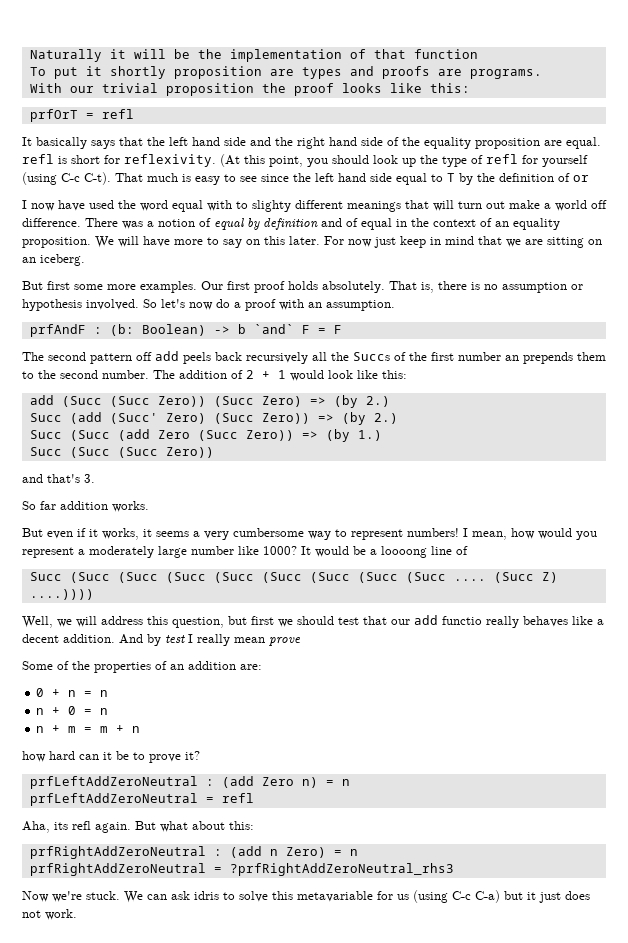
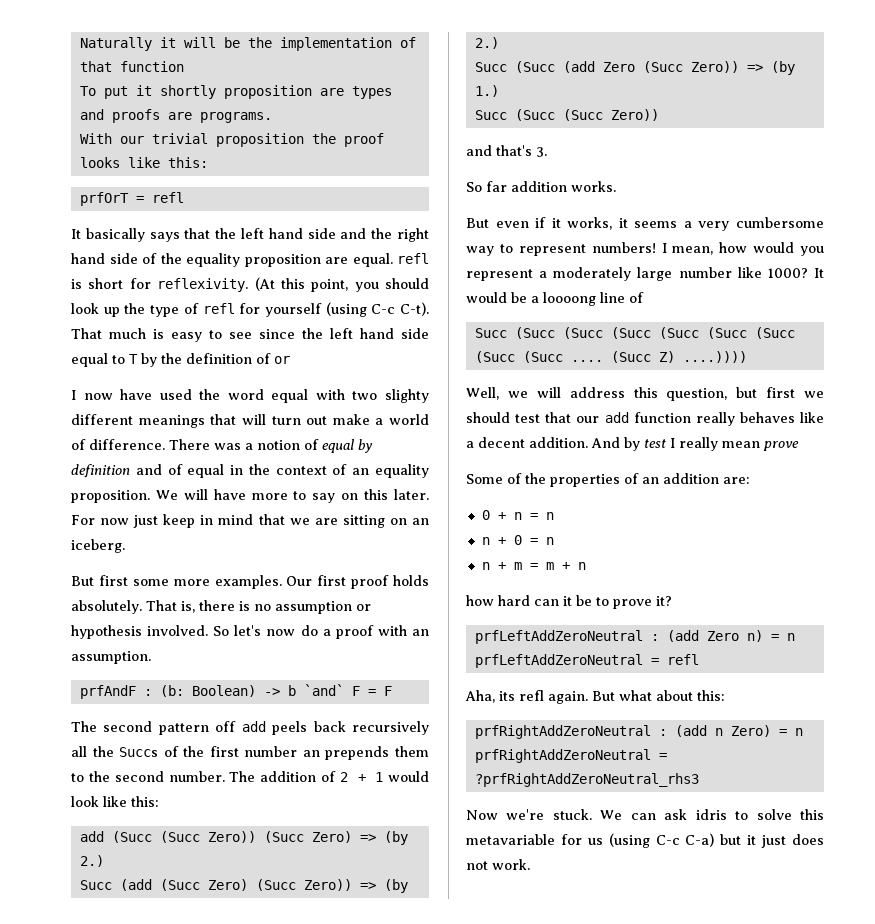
[236,201,248,209] to -> [352,391,378,400] two
[591,200,607,209] off -> [71,439,86,450] of
[109,413,158,424] (Succ' -> [159,879,200,891] (Succ
[442,616,482,625] functio -> [633,412,691,423] function

